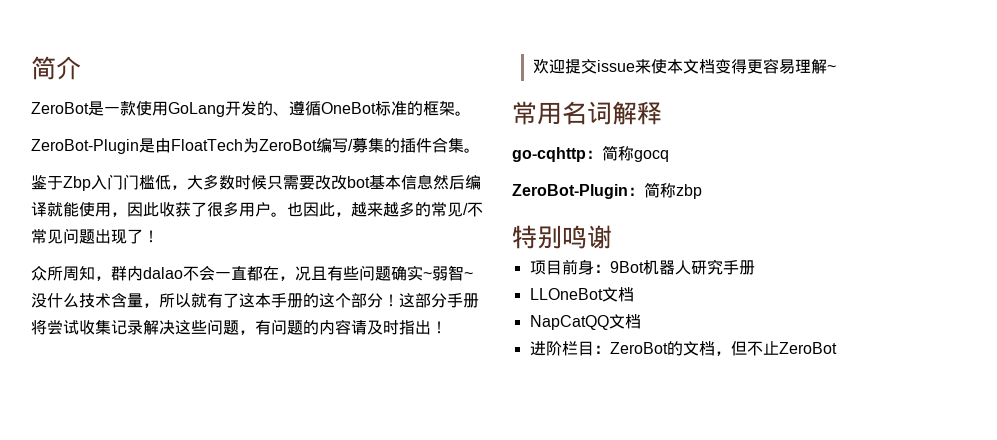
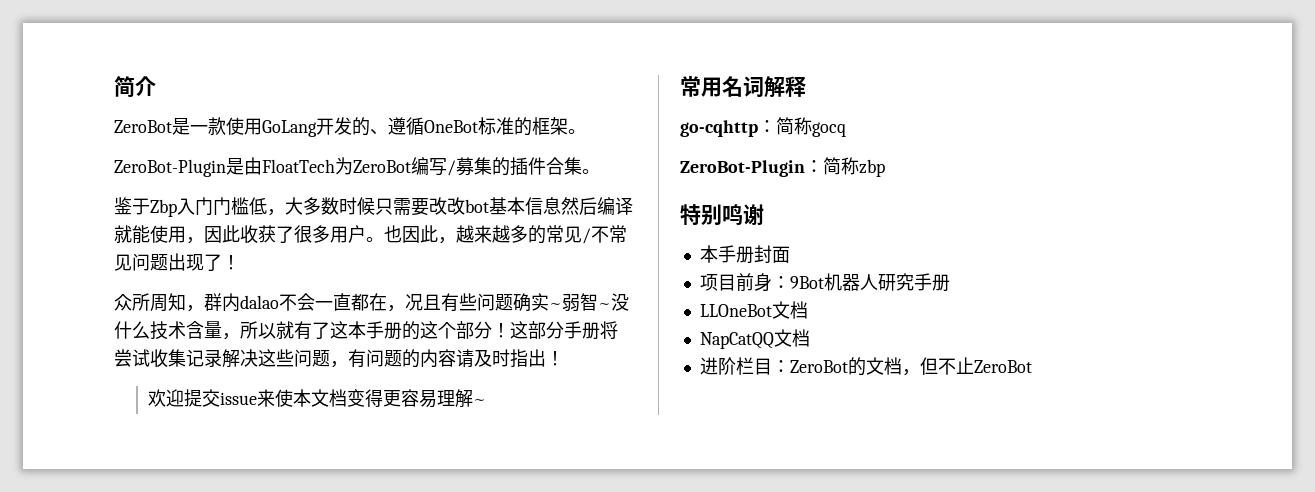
(612, 237) none -> [699,245,790,263] // 本手册封面

